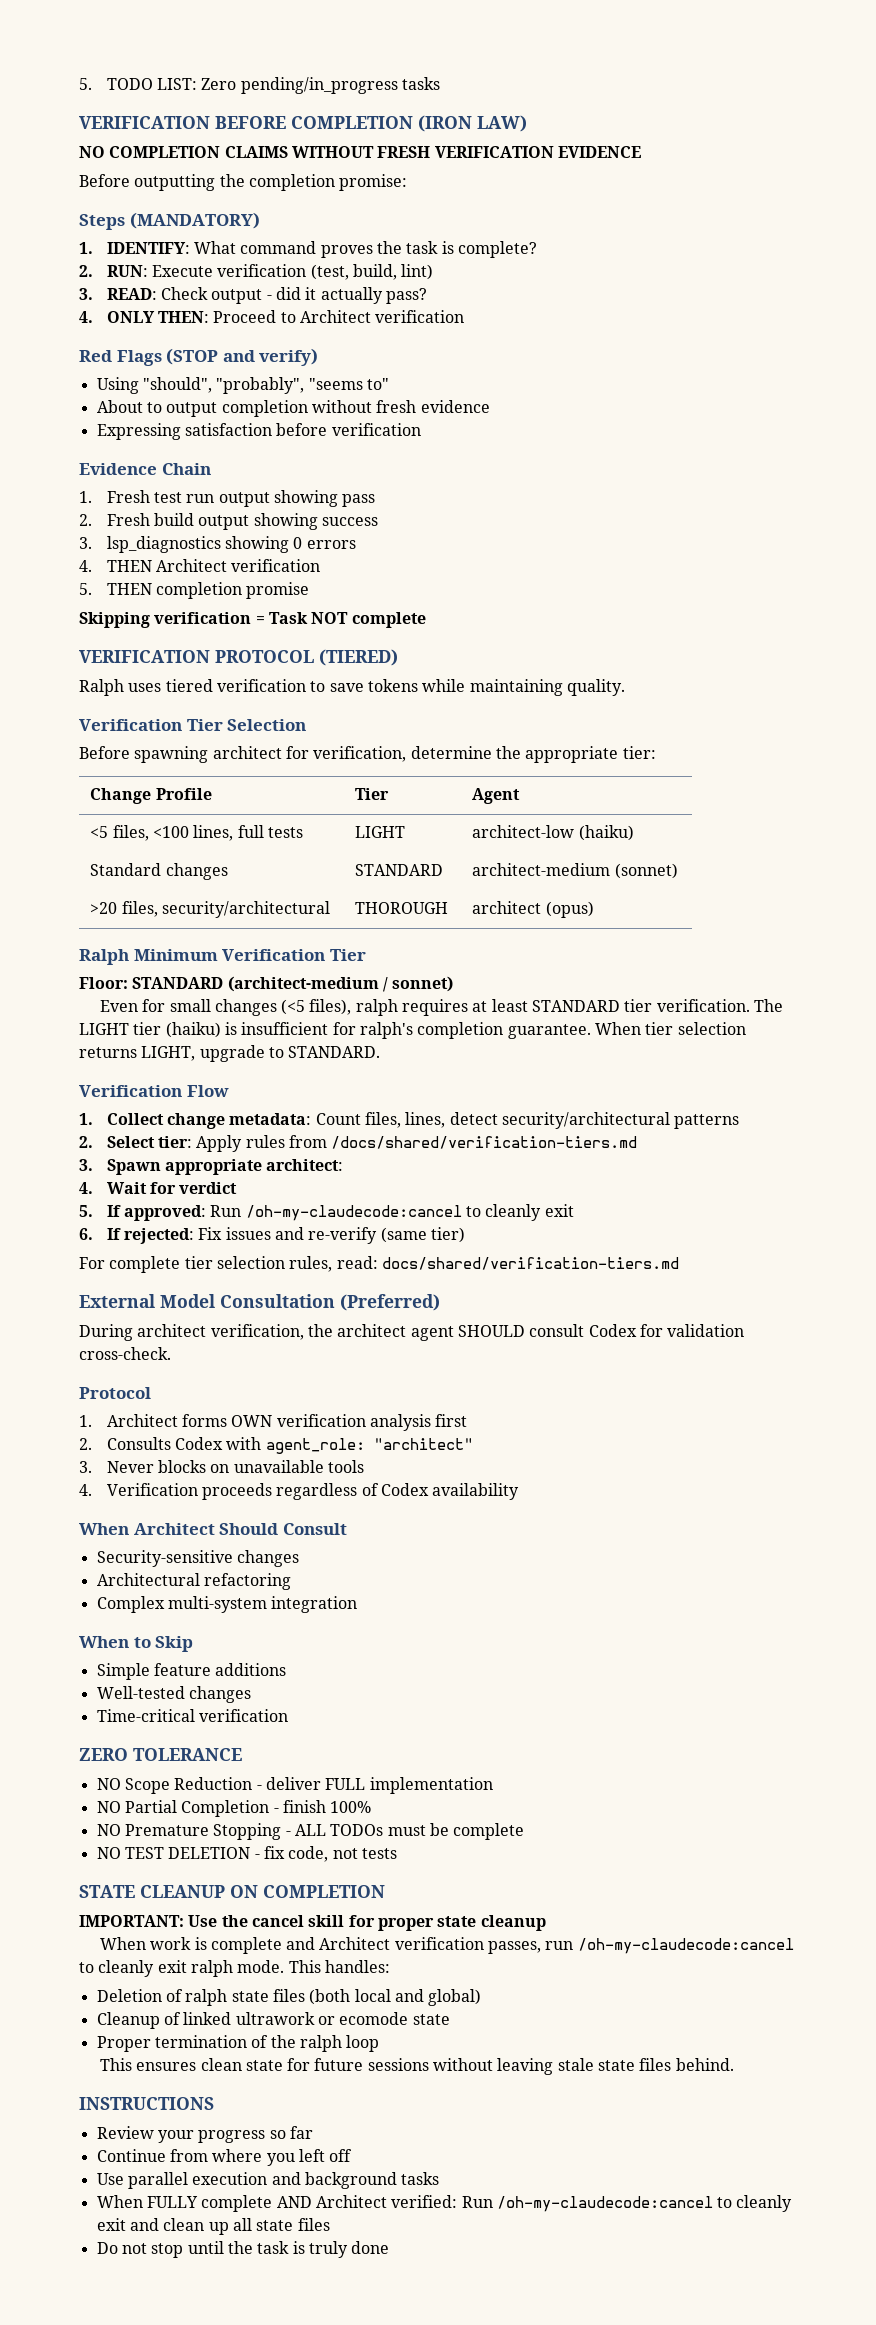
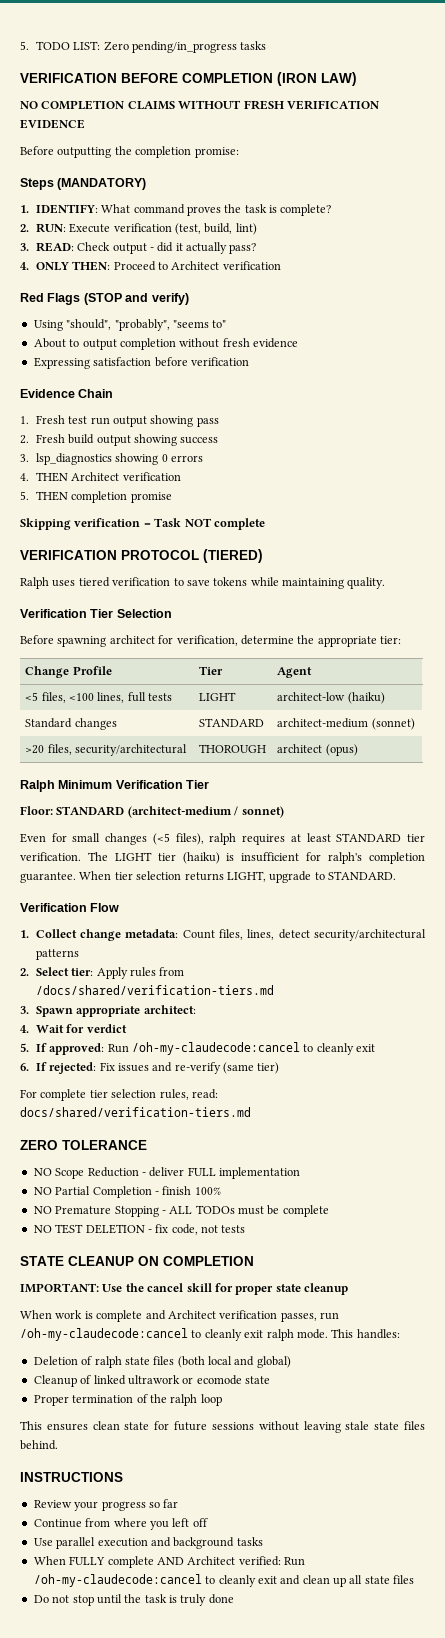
[79,1294,440,1311] [79,1324,745,1341] [79,1347,171,1360] [79,1387,151,1399] [79,1414,468,1431] [79,1437,473,1454] [79,1460,365,1473] [79,1483,520,1500] [79,1523,347,1535] [96,1550,299,1567] [96,1573,291,1590] [96,1596,358,1613] [79,1636,194,1652] [96,1663,287,1680] [96,1686,251,1703] [96,1709,288,1722] // External Model Consultation (Preferred) // During architect verification, the architect agent SHOULD consult Codex for validation cross-check. // Protocol // 1. Architect forms OWN verification analysis first // 2. Consults Codex with agent_role: "architect" // 3. Never blocks on unavailable tools // 4. Verification proceeds regardless of Codex availability // When Architect Should Consult // Security-sensitive changes // Architectural refactoring // Complex multi-system integration // When to Skip // Simple feature additions // Well-tested changes // Time-critical verification -> (251, 1112) none

